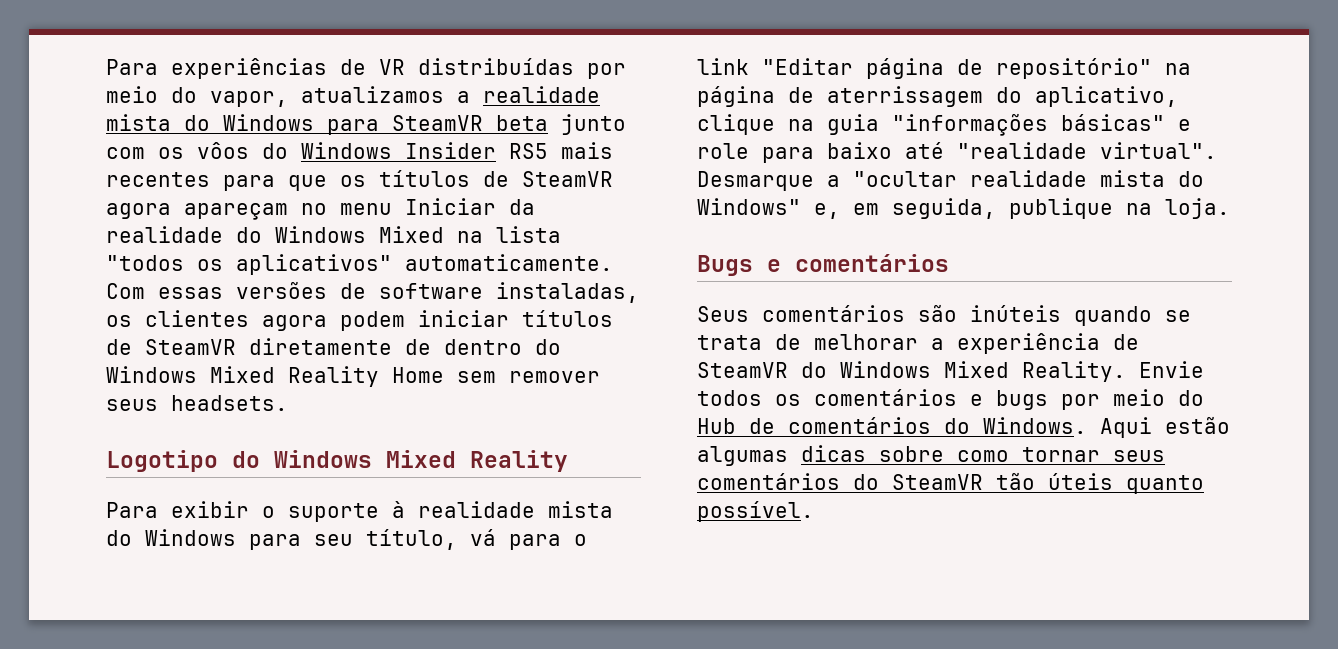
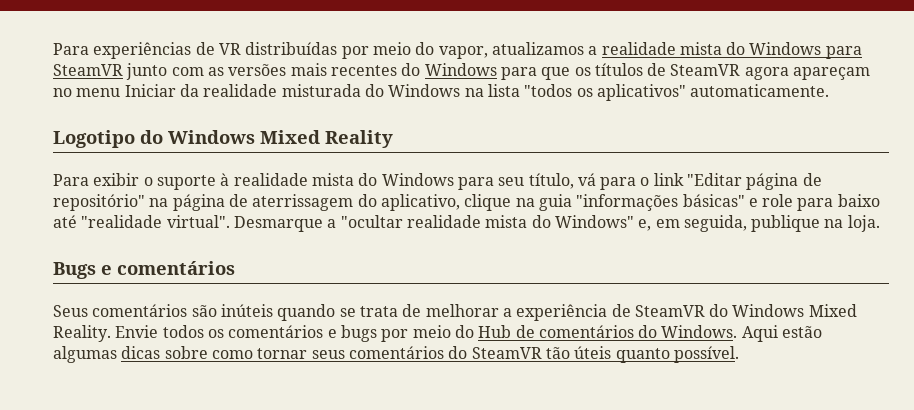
[496,115,548,131] beta -> (123, 70) none
[158,142,613,159] [106,172,210,187] os vôos do Windows Insider RS5 mais recentes -> [207,63,497,76] as versões mais recentes do Windows
[236,226,444,243] do Windows Mixed -> [281,84,461,97] misturada do Windows
[106,281,639,303] [106,310,613,331] [106,338,561,355] [106,366,600,387] [106,395,288,411] Com essas versões de software instaladas, os clientes agora podem iniciar títulos de SteamVR diretamente de dentro do Windows Mixed Reality Home sem remover seus headsets. -> (830, 90) none

